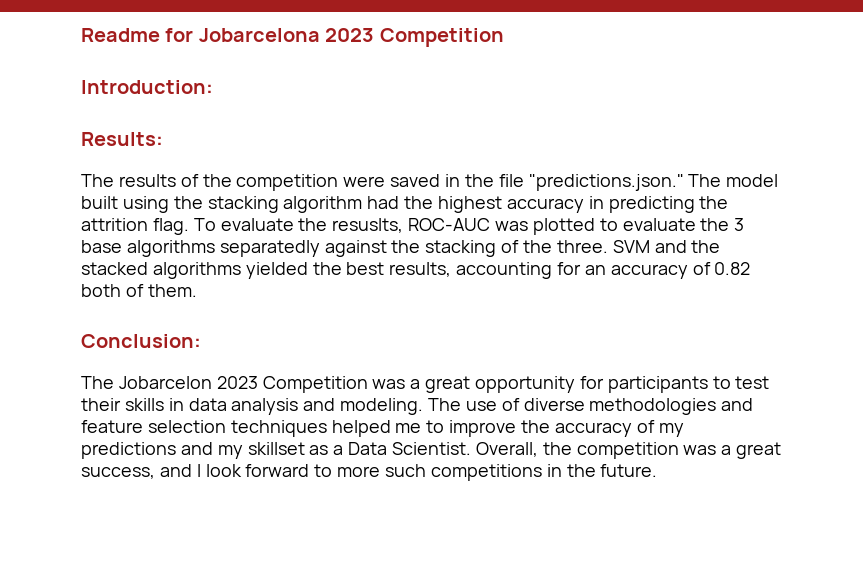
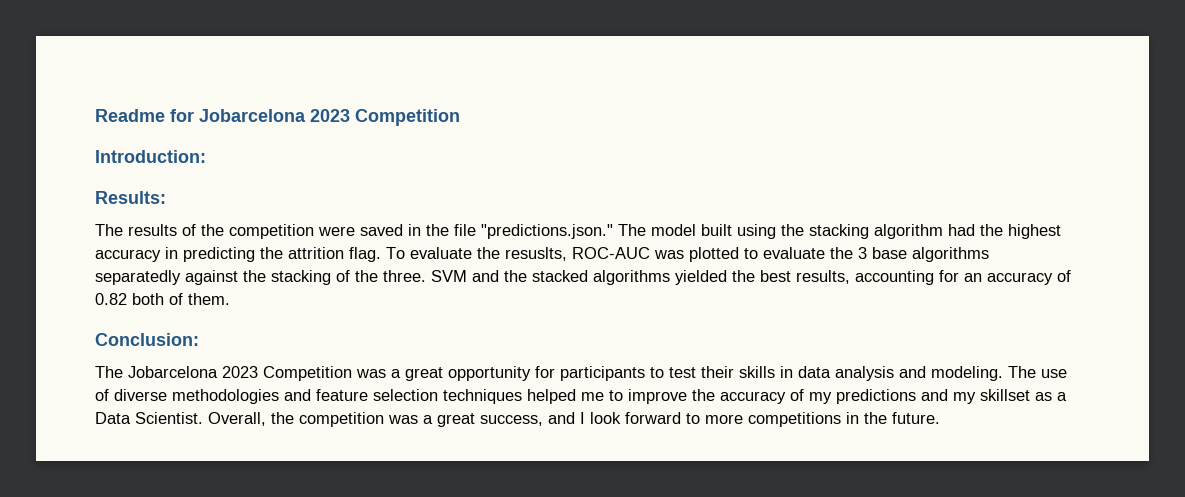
[118,376,212,389] Jobarcelon -> [128,366,218,378] Jobarcelona
[385,464,427,477] such -> (743, 419) none

